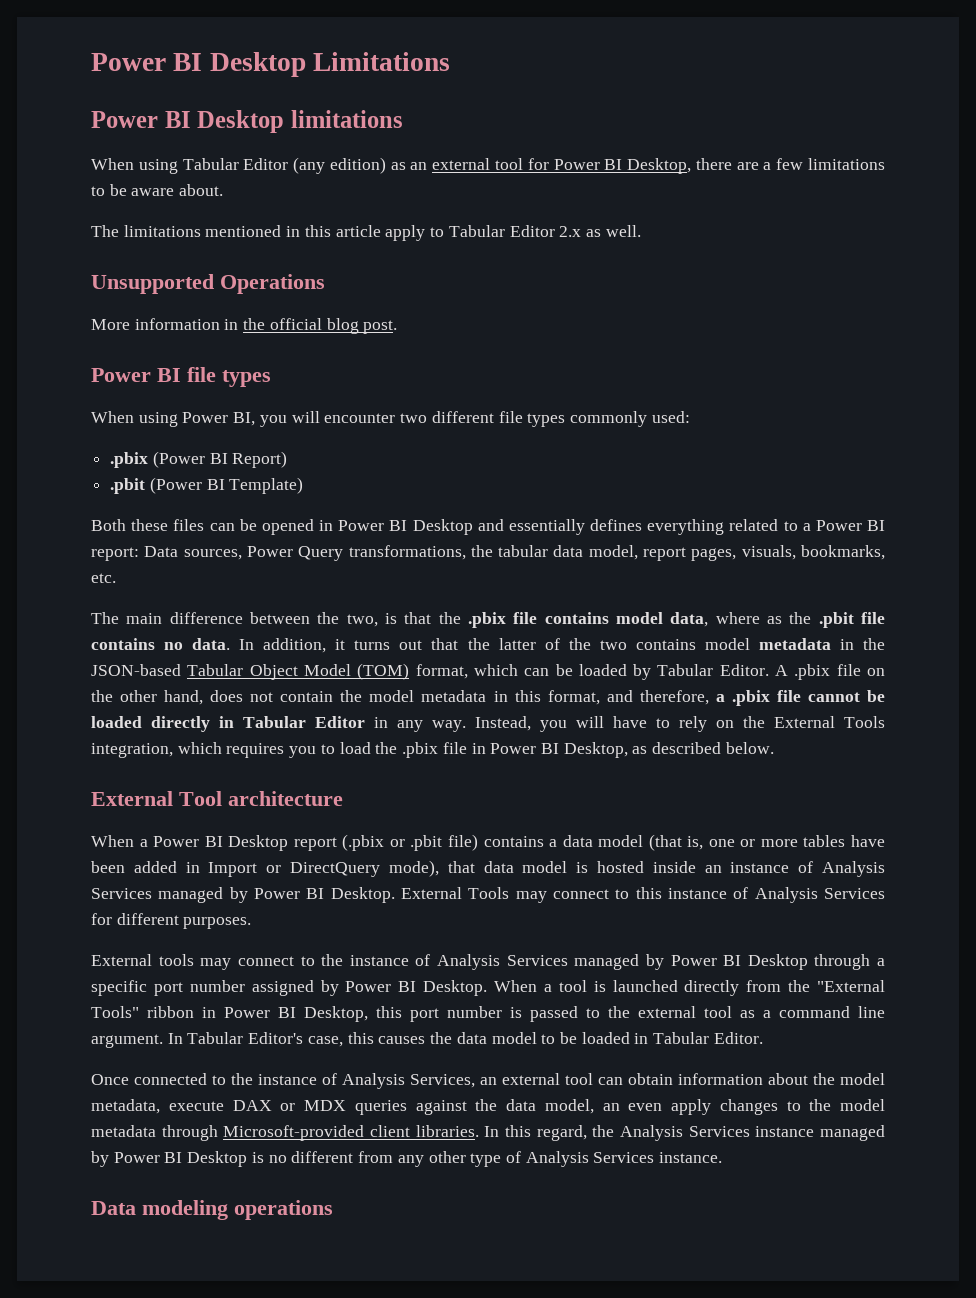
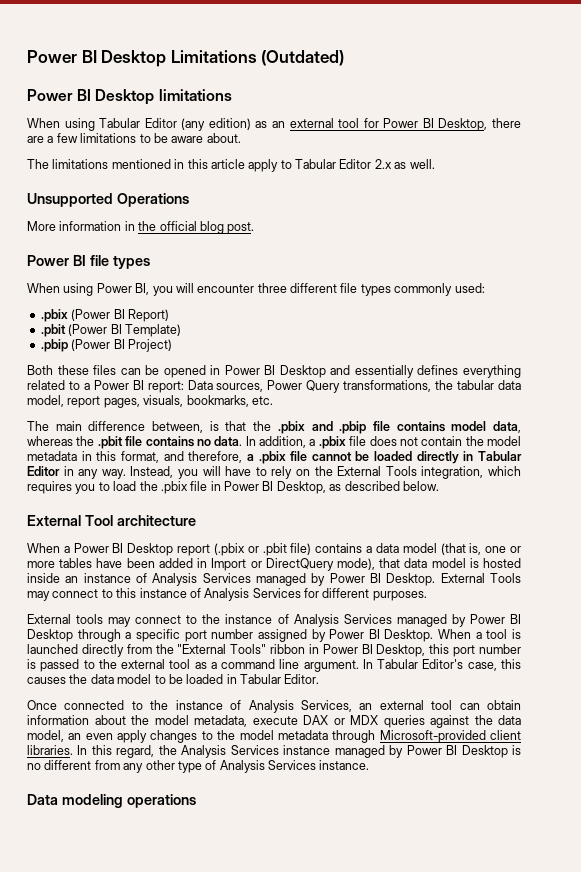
(451, 61) none -> [261,50,345,66] (Outdated)
[400,413,428,423] two -> [257,283,287,293] three
(304, 485) none -> [40,339,172,352] // .pbip (Power BI Project)
[250,612,378,627] between the two, -> [152,421,204,433] between,
(506, 620) none -> [311,421,367,434] and .pbip
[715,612,783,624] where as -> [27,436,73,446] whereas
[335,638,885,650] [91,663,885,680] [91,690,204,705] it turns out that the latter of the two contains model metadata in the JSON-based Tabular Object Model (TOM) format, which can be loaded by Tabular Editor. A .pbix file on the other hand, -> [309,436,367,449] a .pbix file

